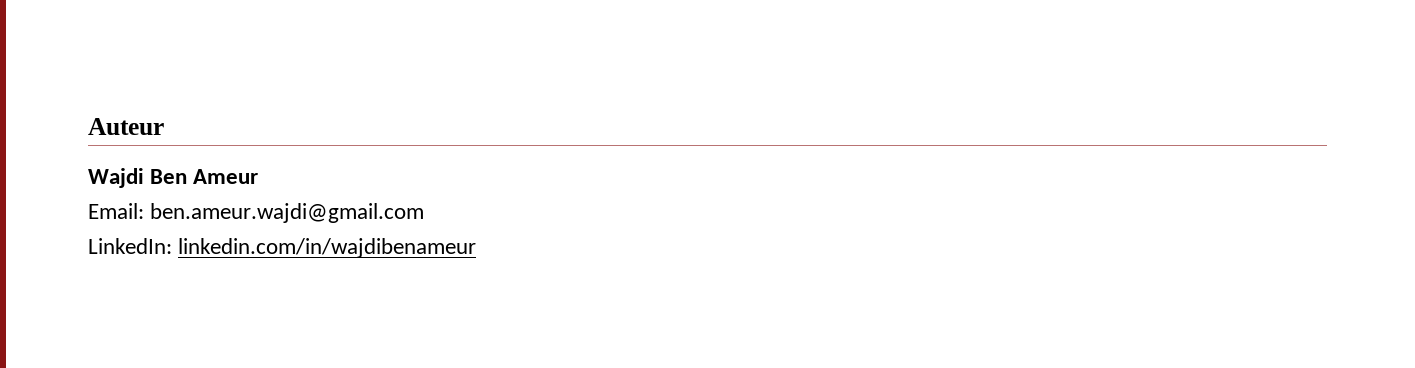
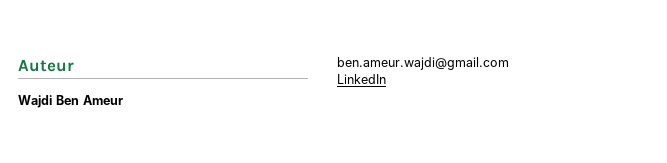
[88,203,144,219] Email: -> (123, 100) none
[88,238,477,258] LinkedIn: linkedin.com/in/wajdibenameur -> [337,74,386,84] LinkedIn

